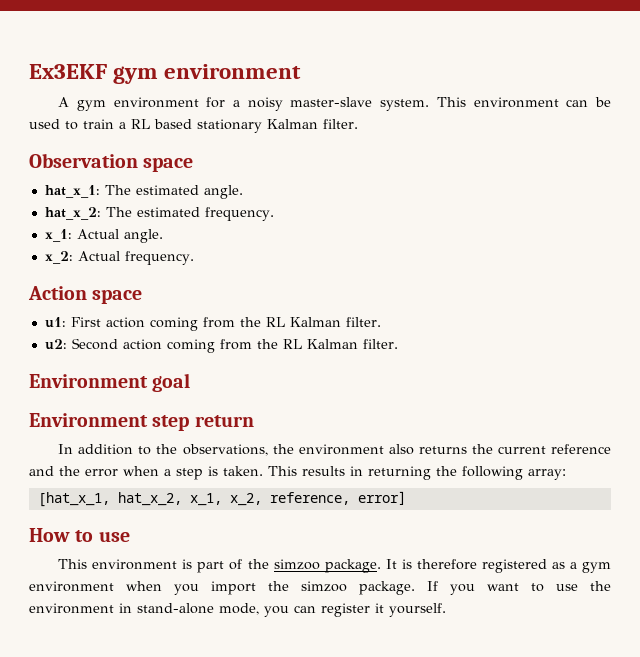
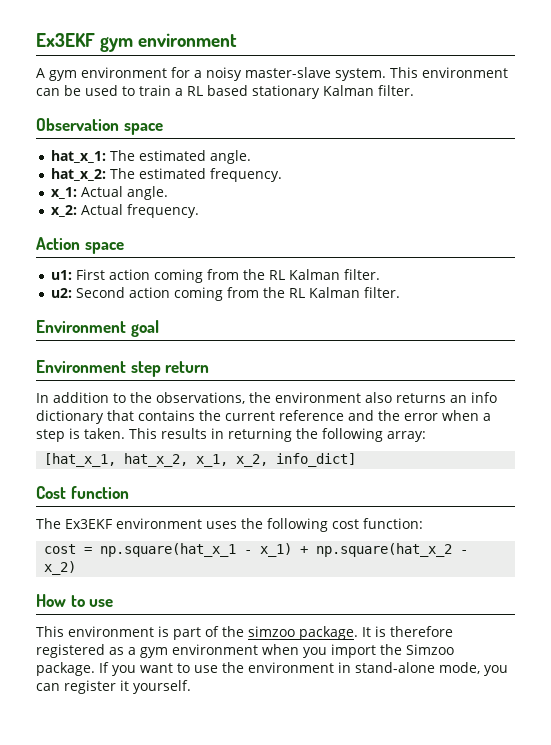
(467, 450) none -> [450,392,497,403] [36,410,195,424] an info dictionary that contains
[269,491,406,505] reference, error] -> [276,453,357,467] [36,486,129,499] [36,518,423,532] [44,543,469,557] [44,561,77,575] info_dict] // Cost function // The Ex3EKF environment uses the following cost function: // cost = np.square(hat_x_1 - x_1) + np.square(hat_x_2 - x_2)
[301,581,347,592] simzoo -> [406,644,454,655] Simzoo

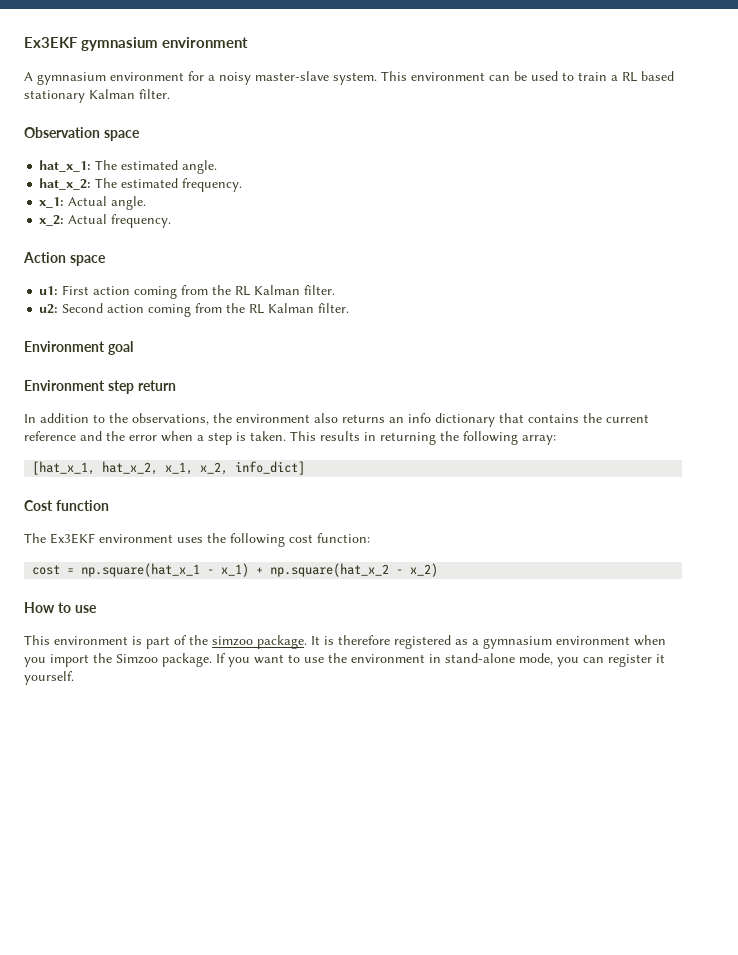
[36,33,134,52] Ex3EKF gym -> [24,37,158,51] Ex3EKF gymnasium
[49,70,77,81] gym -> [37,72,106,85] gymnasium
[140,647,168,658] gym -> [483,636,552,649] gymnasium

